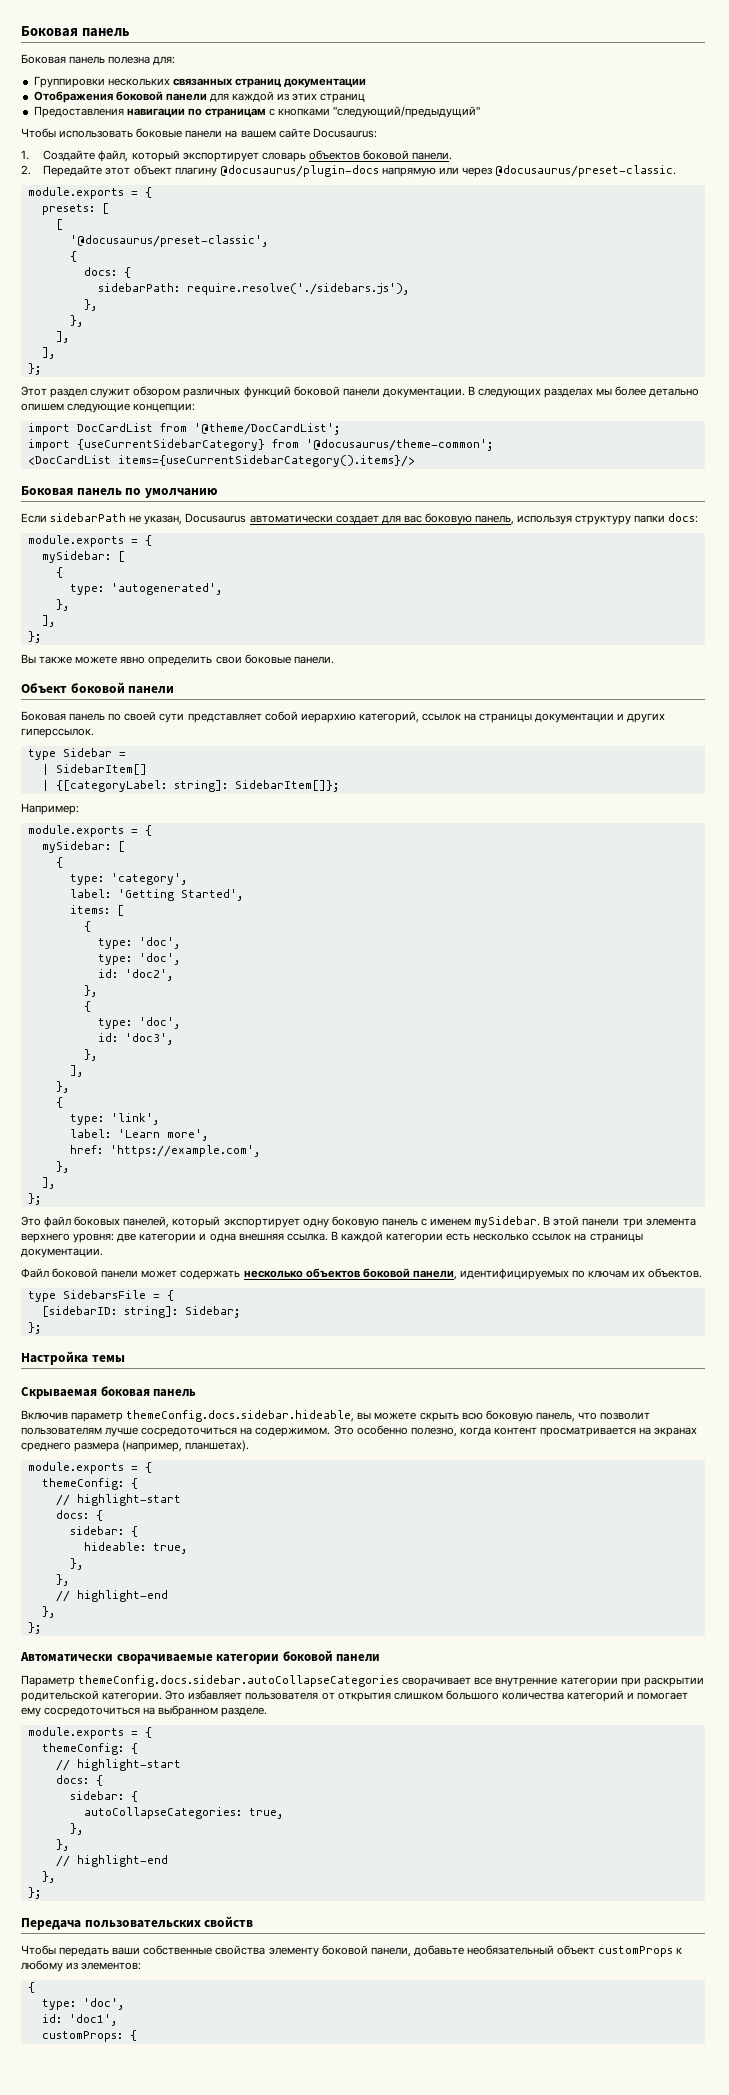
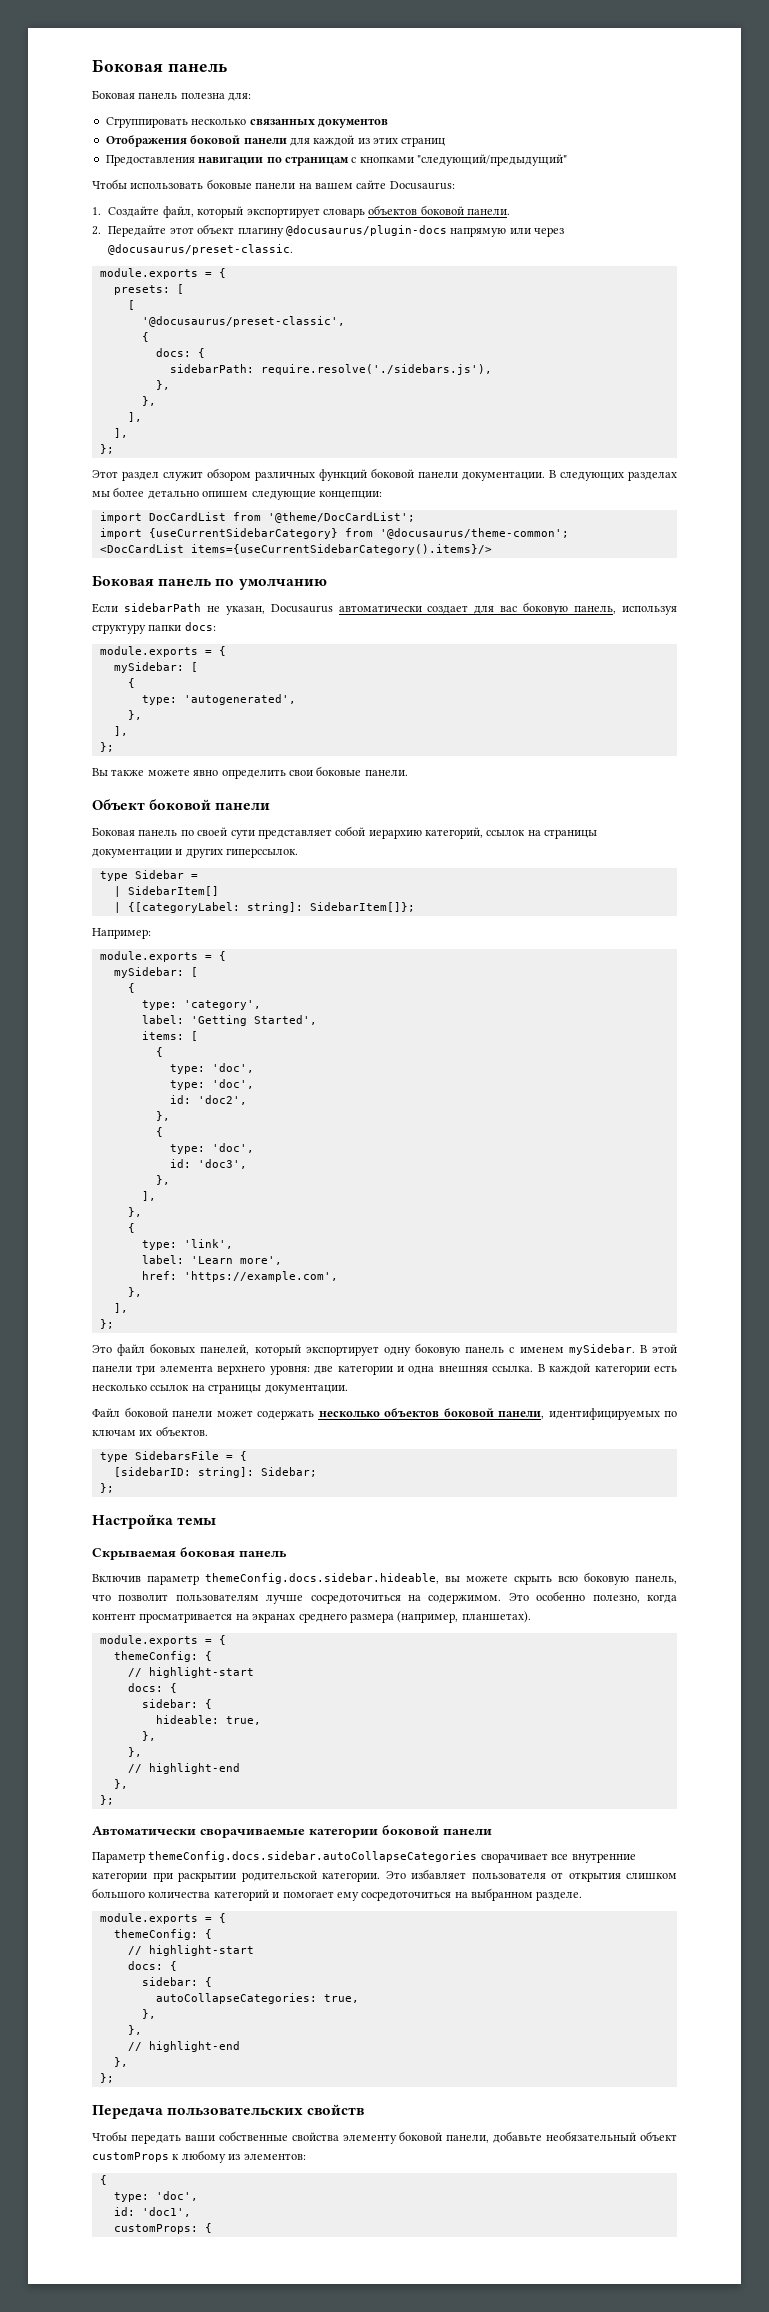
[33,76,367,88] Группировки нескольких связанных страниц документации -> [105,117,388,128] Сгруппировать несколько связанных документов

